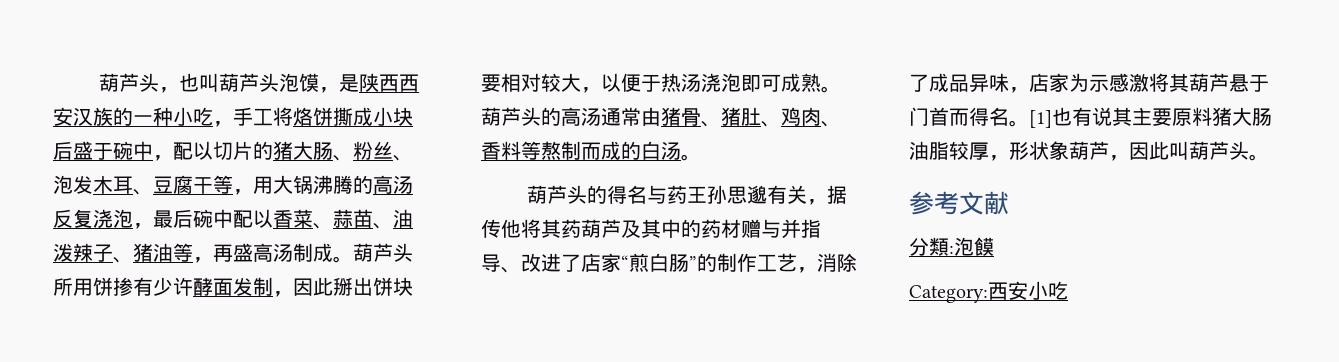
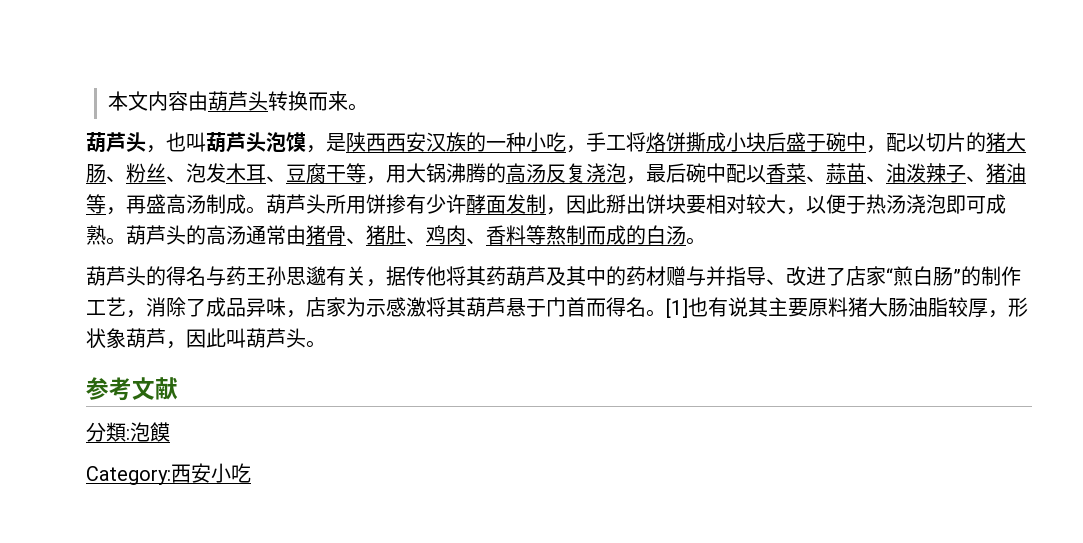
(98, 82) none -> [108,91,369,111] 本文内容由葫芦头转换而来。 //

